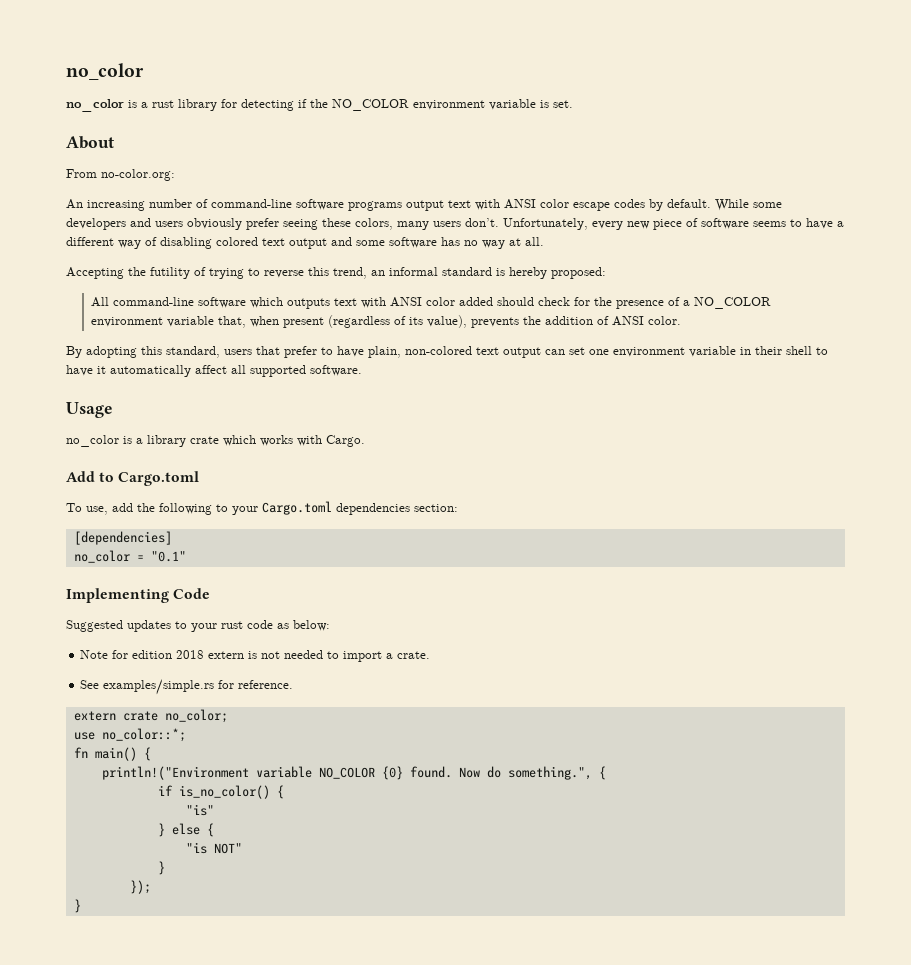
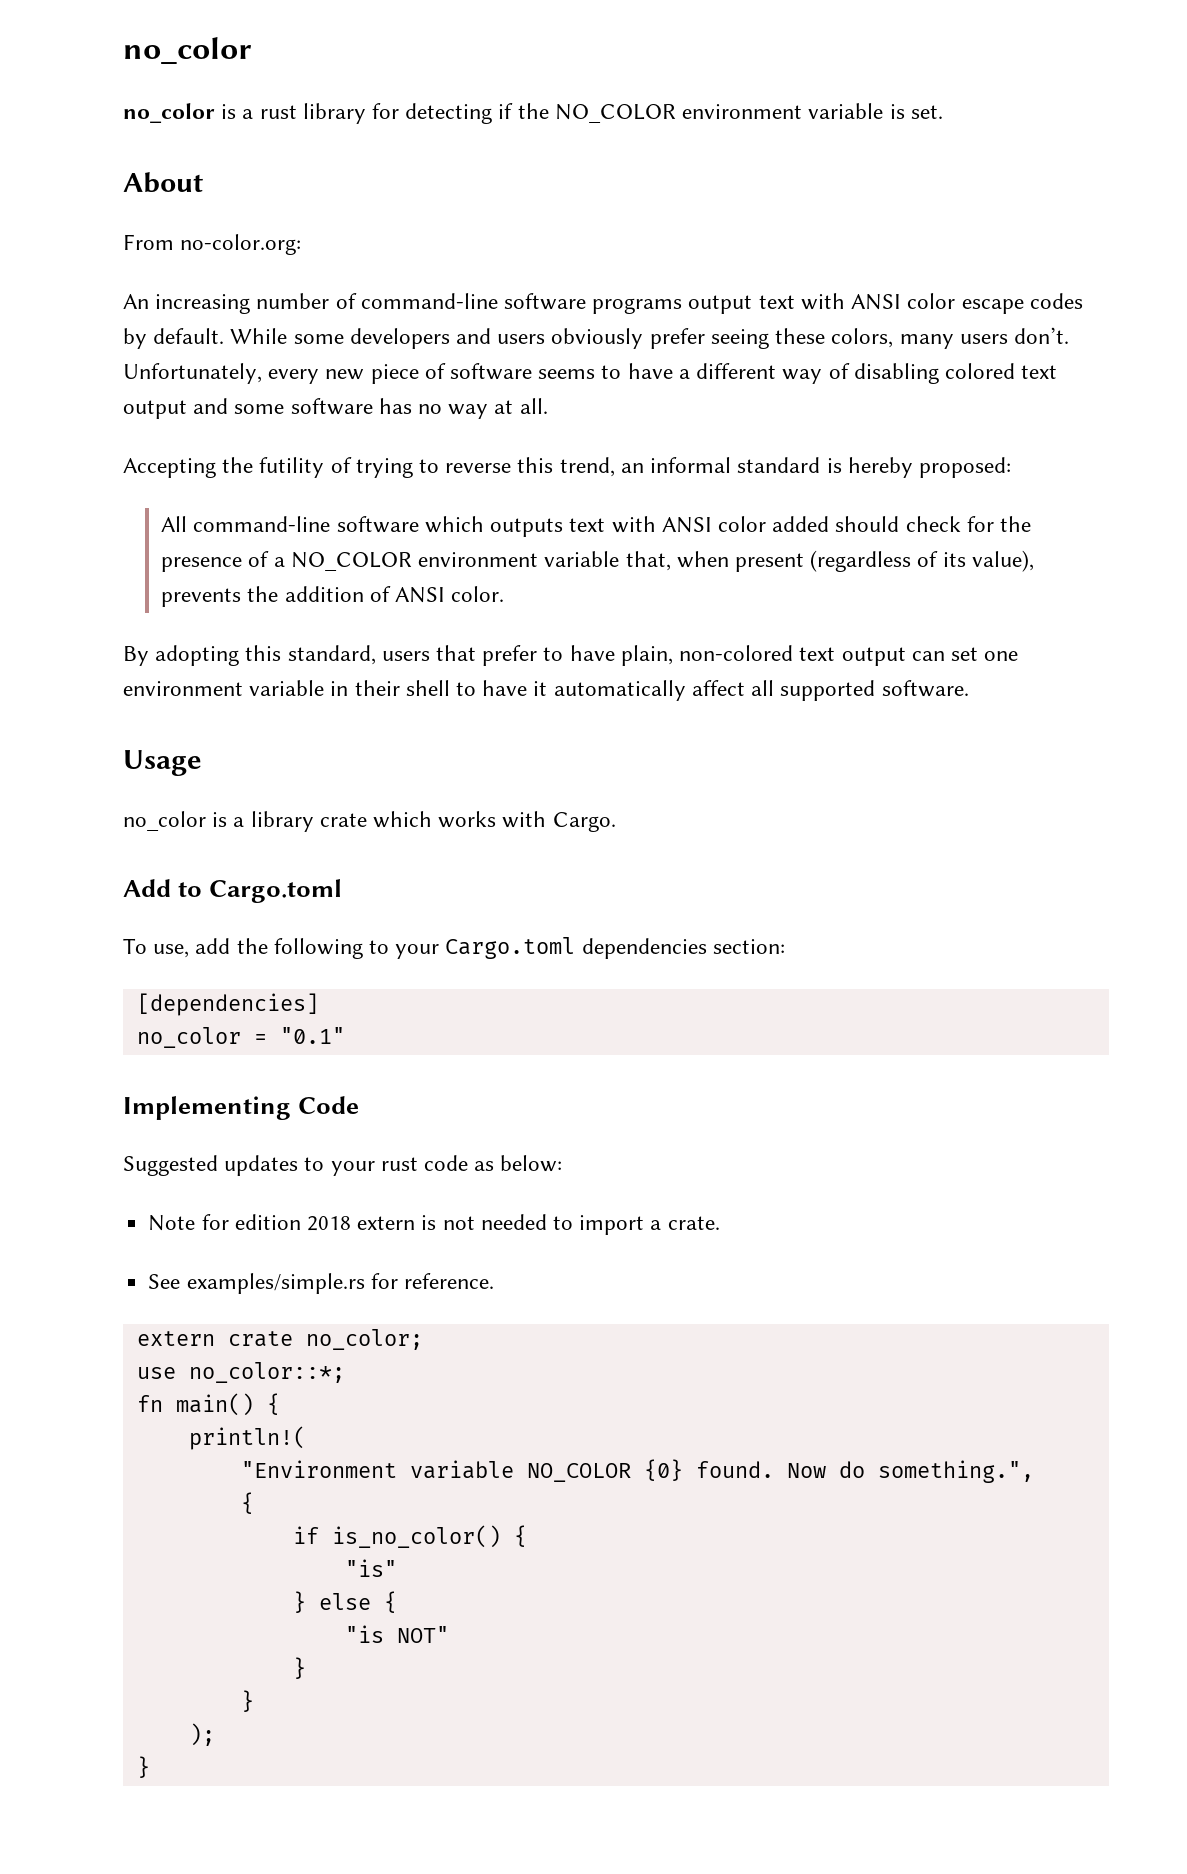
[101,766,249,780] println!("Environment -> [188,1426,306,1450] [240,1460,397,1478] println!( // "Environment
(592, 773) none -> (1034, 1471) //
[129,880,151,894] }); -> [240,1690,254,1712] [188,1723,215,1746] } // );

